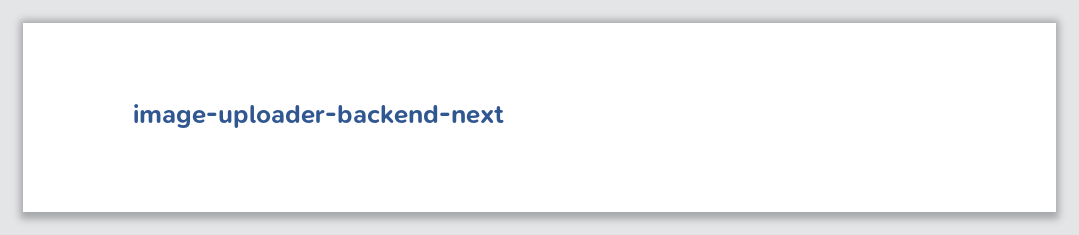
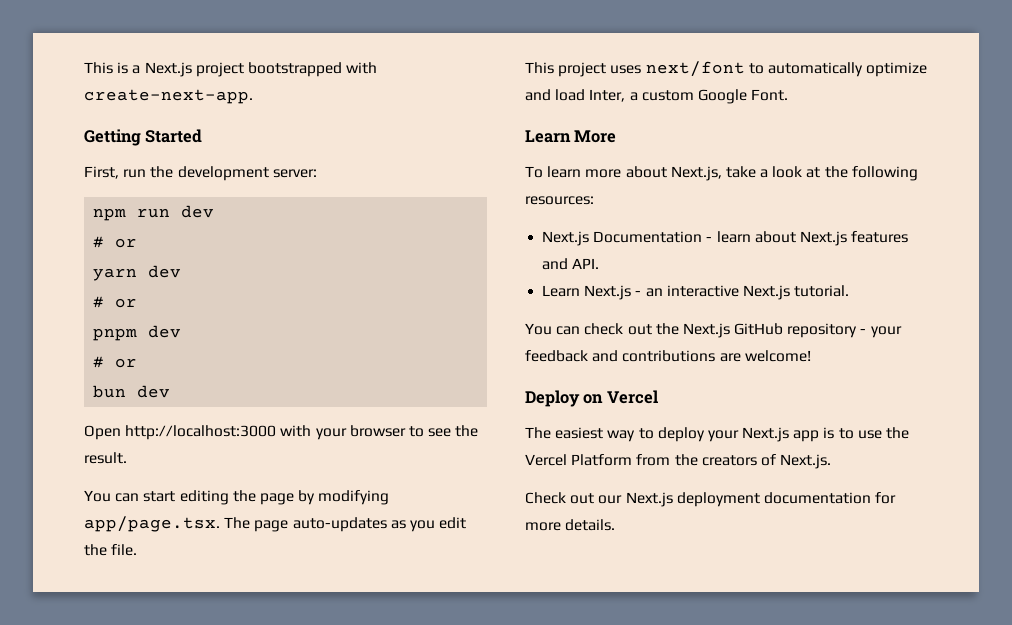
[133,104,504,128] image-uploader-backend-next -> [84,62,378,77] [84,89,253,104] [84,129,203,146] [84,166,317,181] [93,205,215,221] [93,236,138,248] [93,265,182,281] [93,296,138,308] [93,325,182,341] [93,356,138,368] [93,385,171,398] [84,425,479,440] [84,452,127,464] [84,490,390,505] [84,516,467,532] [84,544,138,556] [525,61,928,77] [525,89,789,104] [525,130,617,143] [525,166,918,181] [525,196,594,205] [542,231,909,246] [542,258,600,270] [542,285,850,300] [525,323,902,338] [525,350,811,362] [525,390,658,407] [525,427,910,442] [525,454,832,469] [525,492,897,507] [525,519,616,531] This is a Next.js project bootstrapped with create-next-app. // Getting Started // First, run the development server: // npm run dev // # or // yarn dev // # or // pnpm dev // # or // bun dev // Open http://localhost:3000 with your browser to see the result. // You can start editing the page by modifying app/page.tsx. The page auto-updates as you edit the file. // This project uses next/font to automatically optimize and load Inter, a custom Google Font. // Learn More // To learn more about Next.js, take a look at the following resources: // Next.js Documentation - learn about Next.js features and API. // Learn Next.js - an interactive Next.js tutorial. // You can check out the Next.js GitHub repository - your feedback and contributions are welcome! // Deploy on Vercel // The easiest way to deploy your Next.js app is to use the Vercel Platform from the creators of Next.js. // Check out our Next.js deployment documentation for more details.

